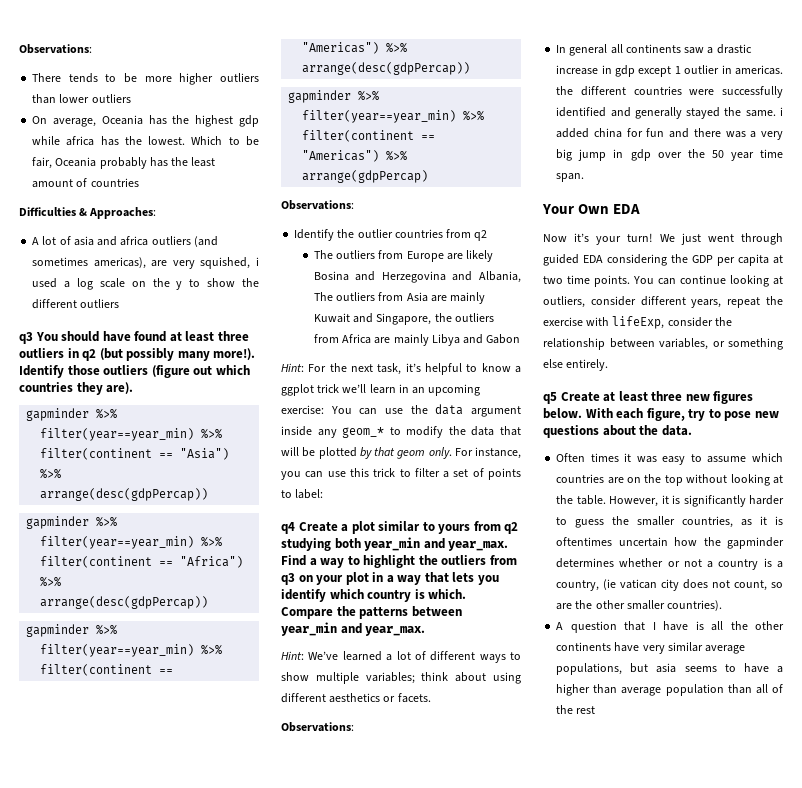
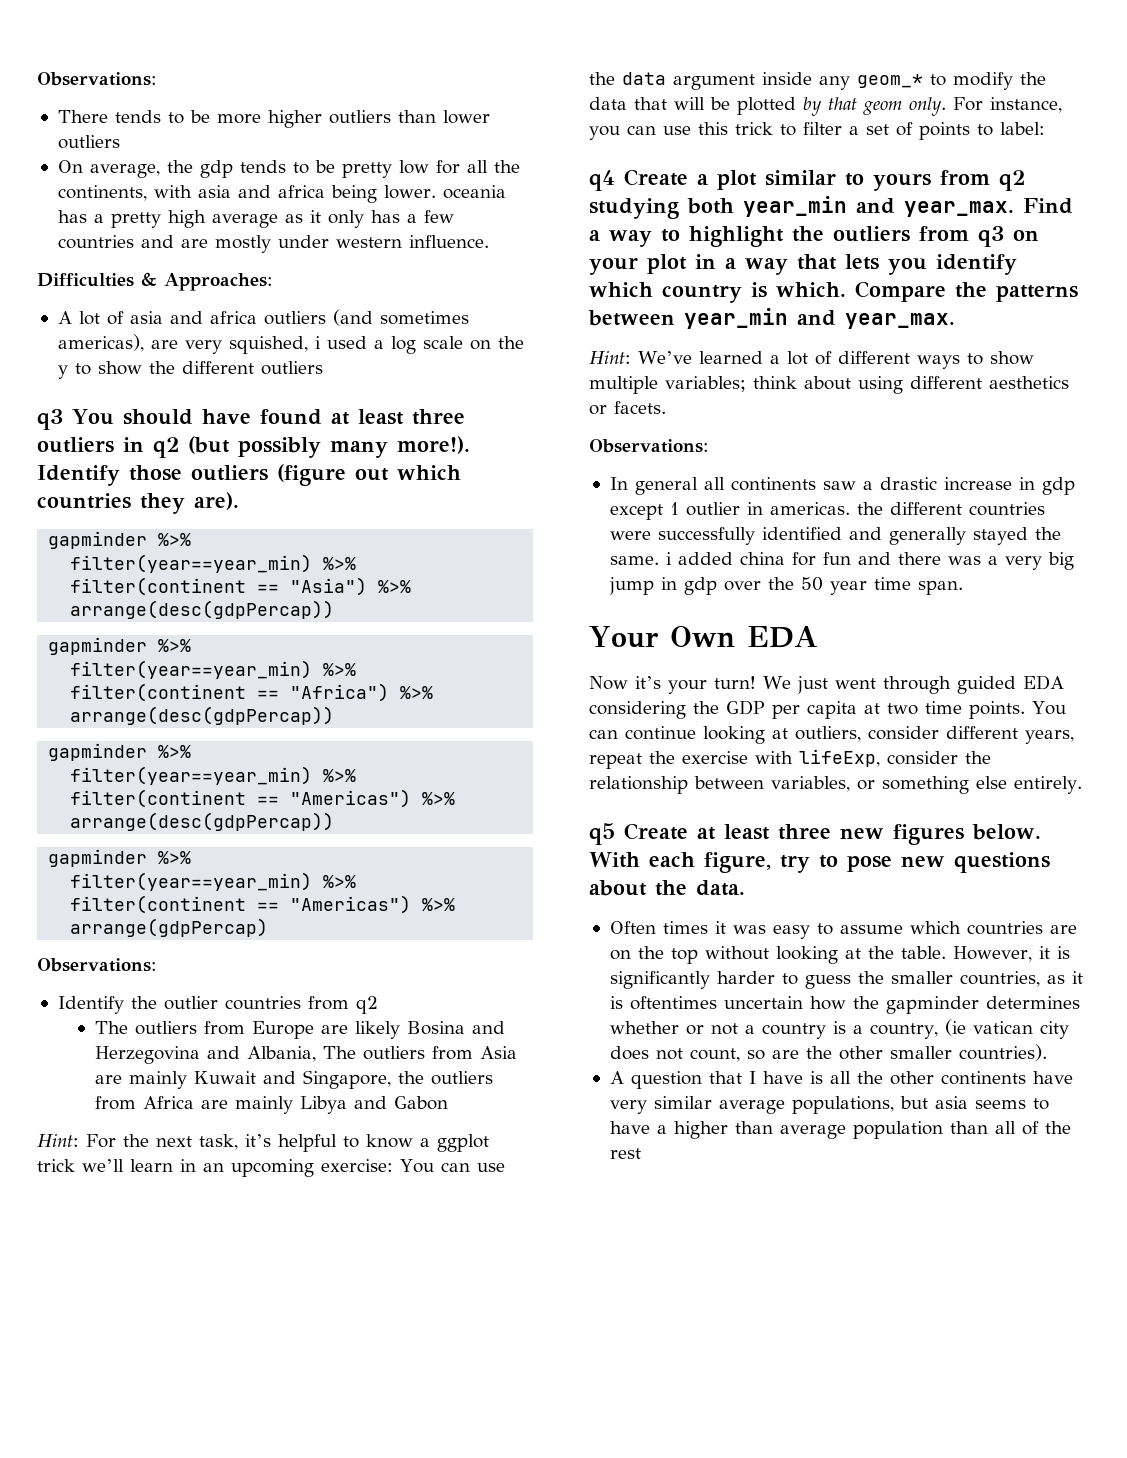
[101,115,259,127] [32,136,259,146] [32,157,216,169] [32,178,139,188] Oceania has the highest gdp while africa has the lowest. Which to be fair, Oceania probably has the least amount of countries -> [166,160,520,178] [57,185,506,203] [57,210,454,228] [57,235,489,253] the gdp tends to be pretty low for all the continents, with asia and africa being lower. oceania has a pretty high average as it only has a few countries and are mostly under western influence.

